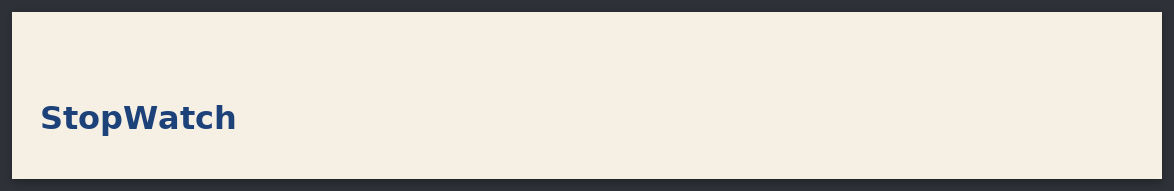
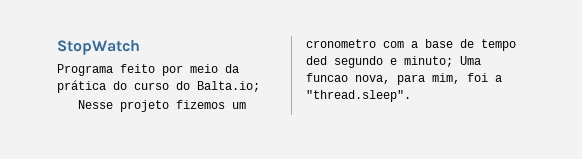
(237, 120) none -> [57,64,239,76] [57,80,260,93] [77,100,246,112] [306,39,516,51] [306,56,481,68] [306,73,502,85] [306,90,411,102] // Programa feito por meio da prática do curso do Balta.io; // Nesse projeto fizemos um cronometro com a base de tempo ded segundo e minuto; Uma funcao nova, para mim, foi a "thread.sleep".

